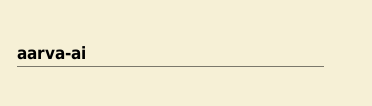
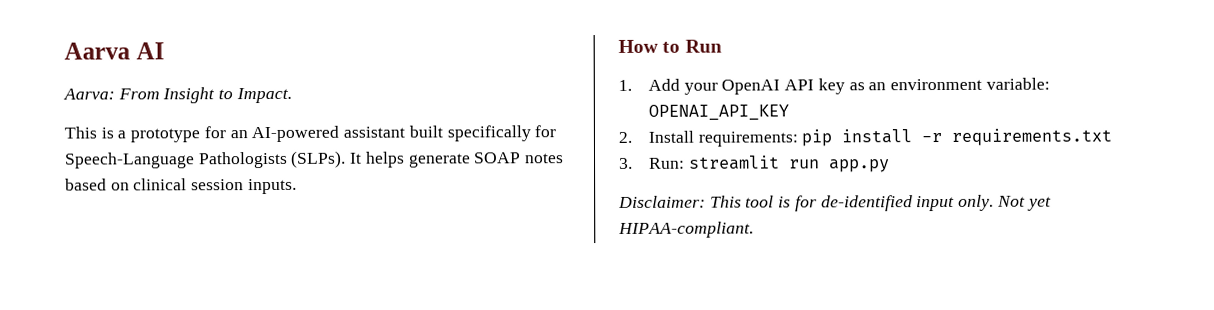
[17,46,86,60] aarva-ai -> [64,42,165,60] [63,87,292,104] [64,125,557,143] [64,150,565,169] [65,178,297,195] [618,39,722,53] [618,77,1050,95] [648,104,790,121] [618,128,1113,147] [619,155,890,173] [618,194,1052,212] [618,221,754,238] Aarva AI // Aarva: From Insight to Impact. // This is a prototype for an AI-powered assistant built specifically for Speech-Language Pathologists (SLPs). It helps generate SOAP notes based on clinical session inputs. // How to Run // 1. Add your OpenAI API key as an environment variable: OPENAI_API_KEY // 2. Install requirements: pip install -r requirements.txt // 3. Run: streamlit run app.py // Disclaimer: This tool is for de-identified input only. Not yet HIPAA-compliant.

